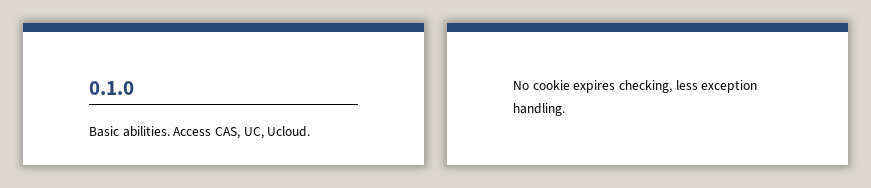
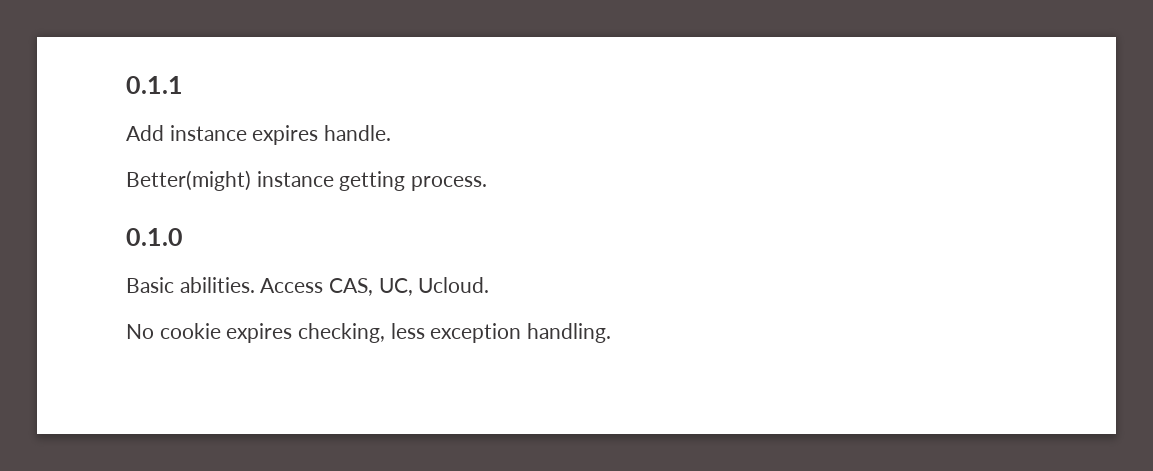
(89, 88) none -> [126,76,183,94] [126,125,392,145] [126,170,488,191] 0.1.1 // Add instance expires handle. // Better(might) instance getting process. //

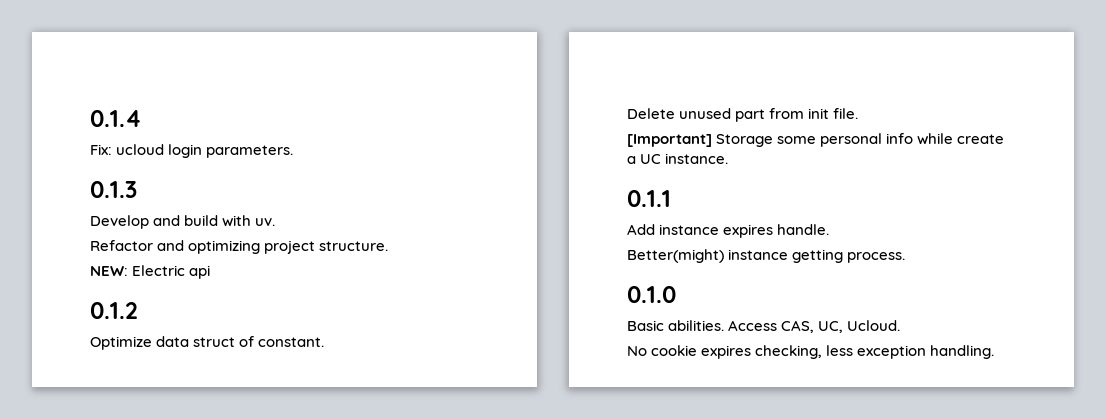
(126, 85) none -> [90,110,142,127] [90,144,294,158] [90,181,137,198] [90,215,276,229] [90,240,389,254] [90,265,211,279] [90,302,138,319] [90,336,325,350] [627,108,859,122] [627,133,1005,147] [627,153,729,164] 0.1.4 // Fix: ucloud login parameters. // 0.1.3 // Develop and build with uv. // Refactor and optimizing project structure. // NEW: Electric api // 0.1.2 // Optimize data struct of constant. // Delete unused part from init file. // [Important] Storage some personal info while create a UC instance. //

